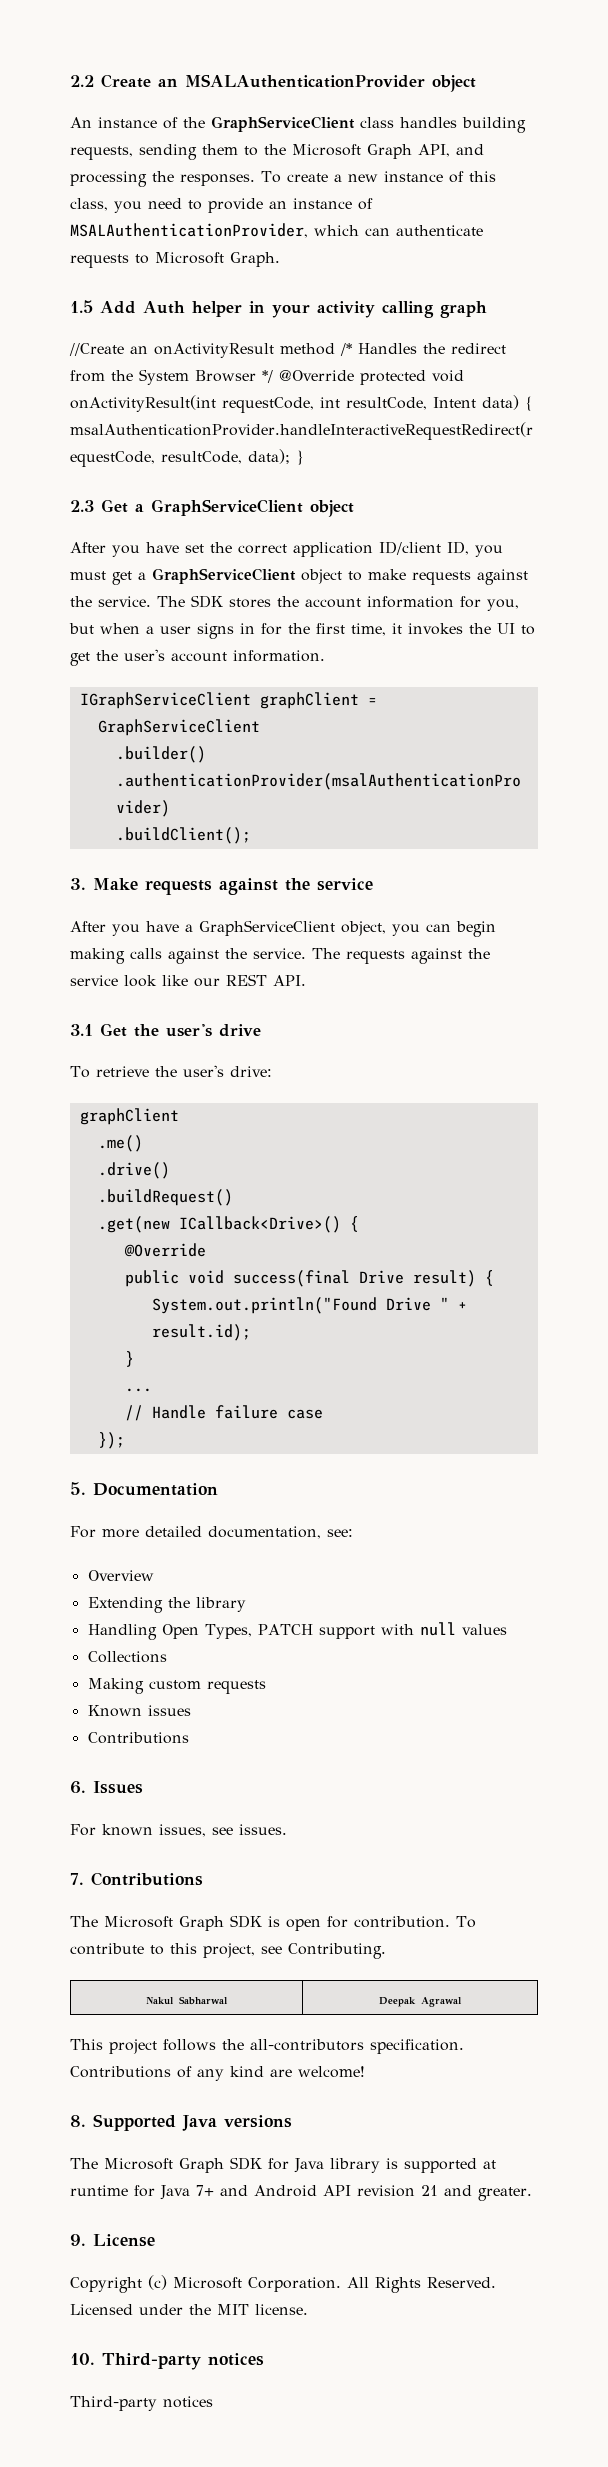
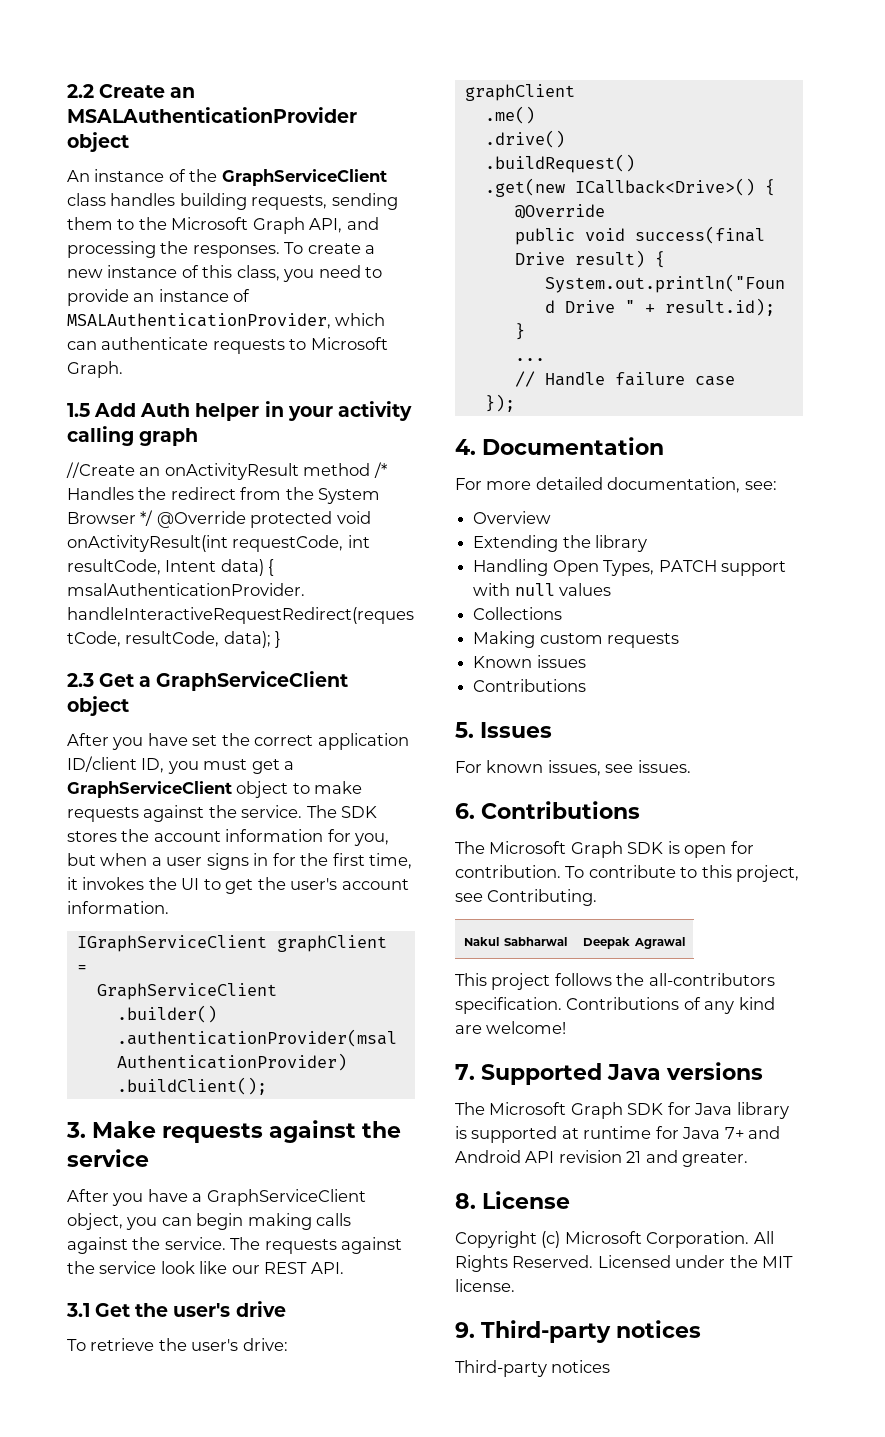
[70,1482,86,1495] 5. -> [455,439,476,455] 4.
[70,1781,86,1794] 6. -> [455,722,474,738] 5.
[70,1873,84,1885] 7. -> [455,803,475,819] 6.
[70,2115,86,2127] 8. -> [455,1064,475,1080] 7.
[70,2234,86,2246] 9. -> [455,1193,476,1209] 8.
[70,2353,95,2365] 10. -> [455,1322,475,1338] 9.

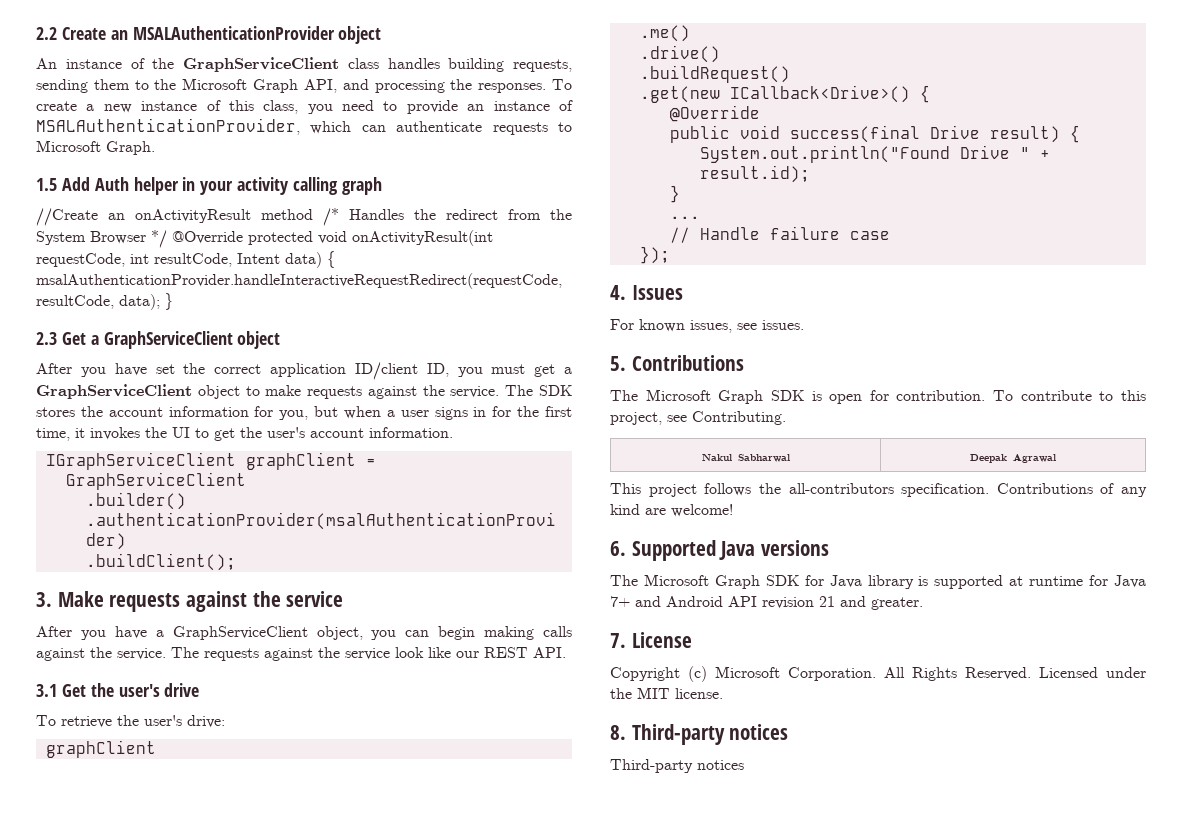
[482,437,664,455] [455,477,777,493] [473,511,552,524] [473,535,648,552] [473,559,786,576] [473,583,612,596] [473,607,563,620] [473,631,680,648] [473,655,586,668] [473,679,587,692] [455,722,474,738] Documentation // For more detailed documentation, see: // Overview // Extending the library // Handling Open Types, PATCH support with null values // Collections // Making custom requests // Known issues // Contributions // 5. -> (626, 292) none
[455,803,475,819] 6. -> [610,356,626,371] 5.
[455,1064,475,1080] 7. -> [610,541,626,556] 6.
[455,1193,476,1209] 8. -> [610,633,626,648] 7.
[455,1322,475,1338] 9. -> [610,725,626,740] 8.

